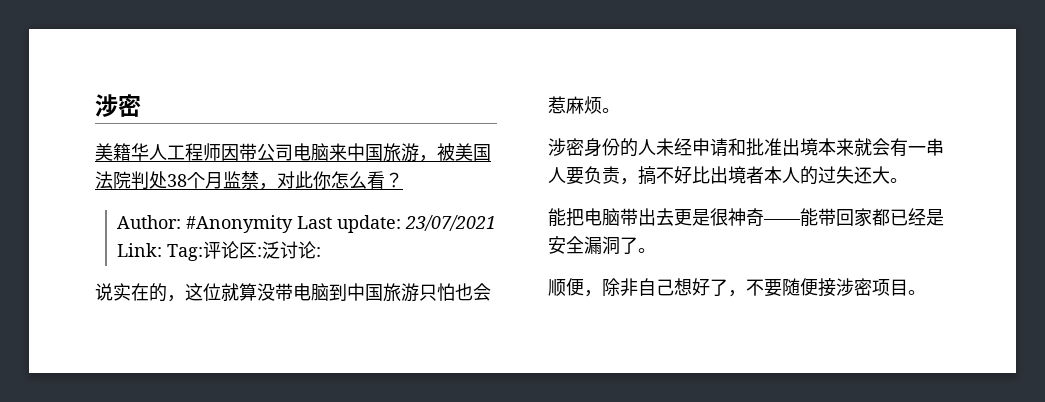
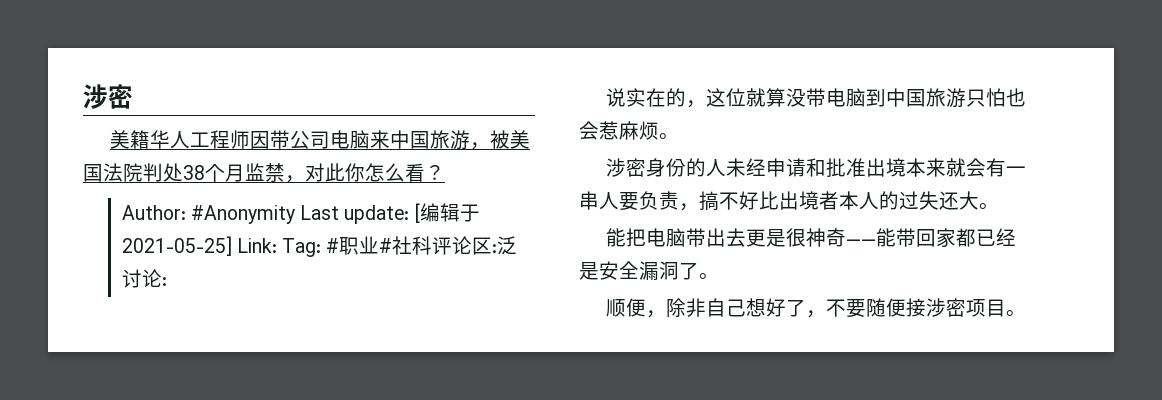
[405,215,497,231] [117,243,204,261] 23/07/2021 Link: Tag: -> [414,203,480,223] [121,236,433,257] [编辑于2021-05-25] Link: Tag: #职业#社科

